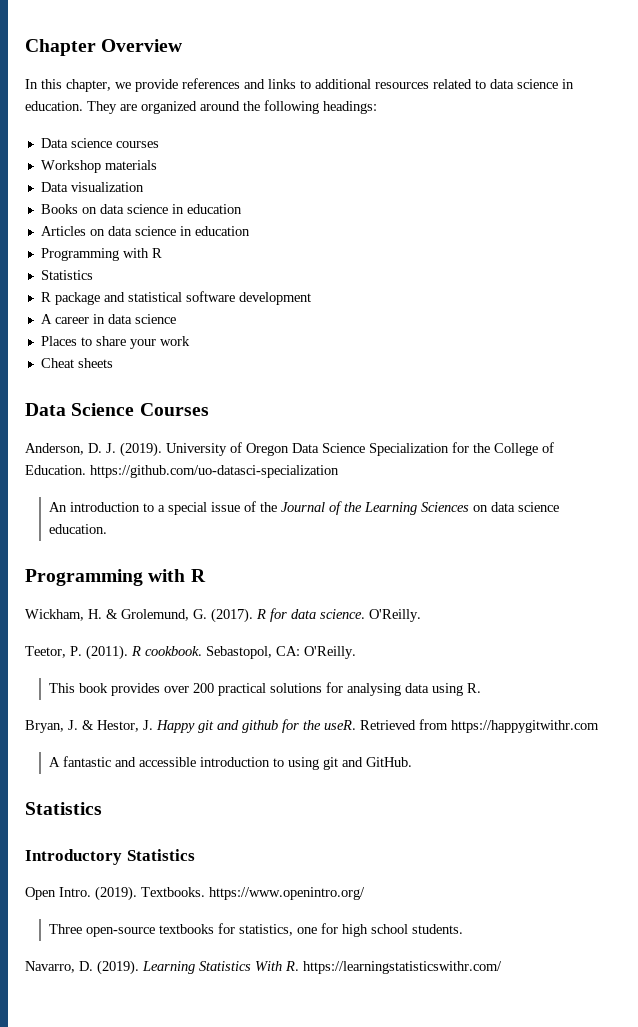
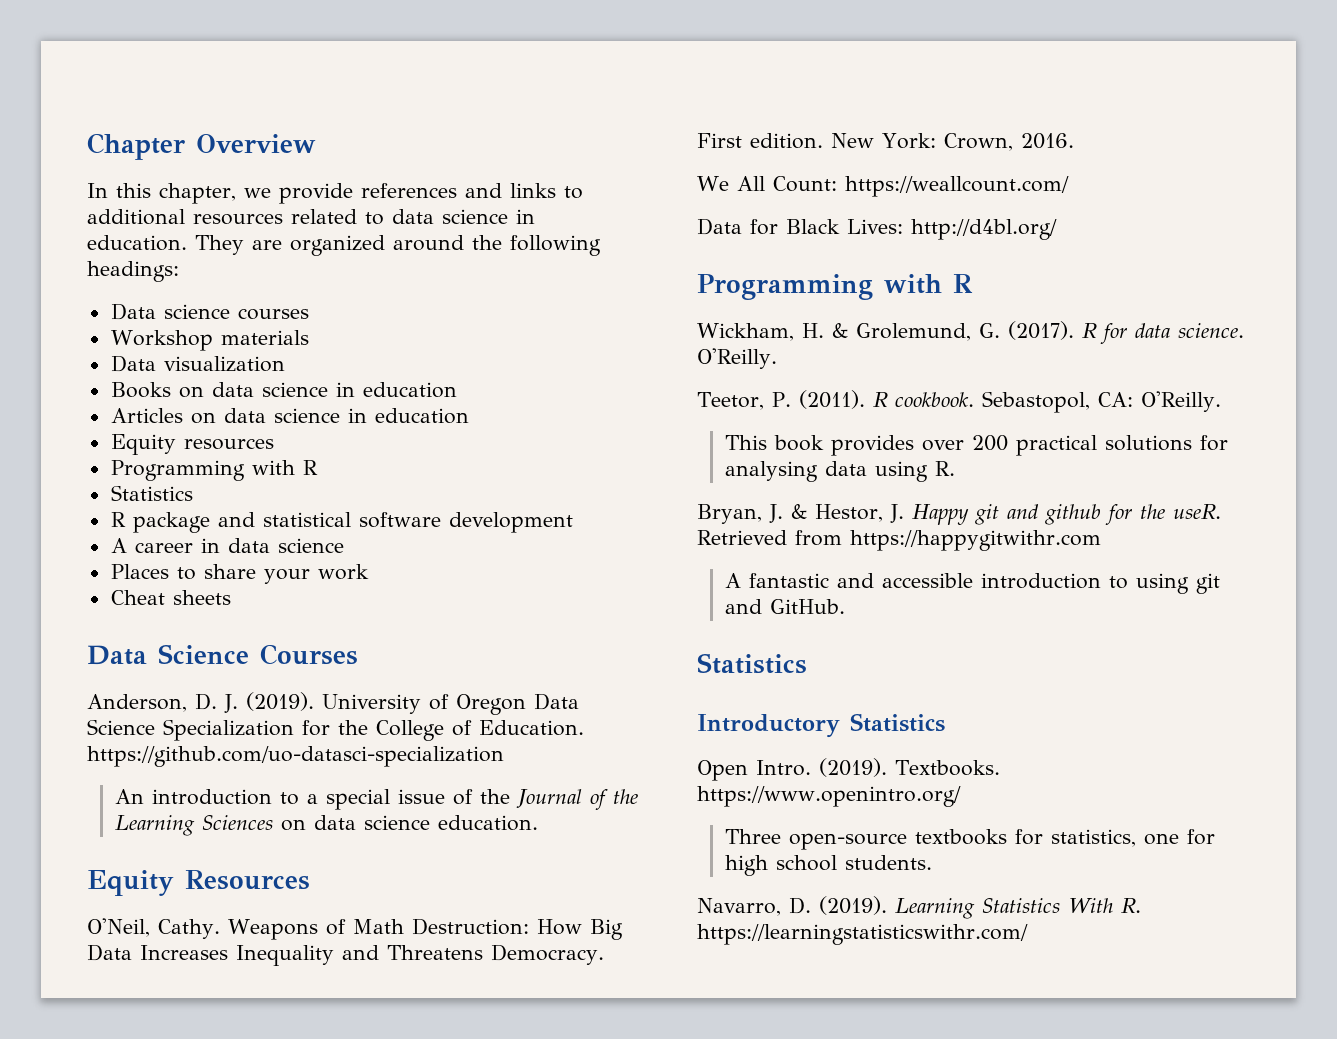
(250, 231) none -> [110,434,274,455] // Equity resources
(107, 529) none -> [87,870,310,896] [87,918,623,940] [87,944,604,966] [697,133,1074,151] [697,176,1069,197] [697,218,1057,240] // Equity Resources // O'Neil, Cathy. Weapons of Math Destruction: How Big Data Increases Inequality and Threatens Democracy. First edition. New York: Crown, 2016. // We All Count: https://weallcount.com/ // Data for Black Lives: http://d4bl.org/

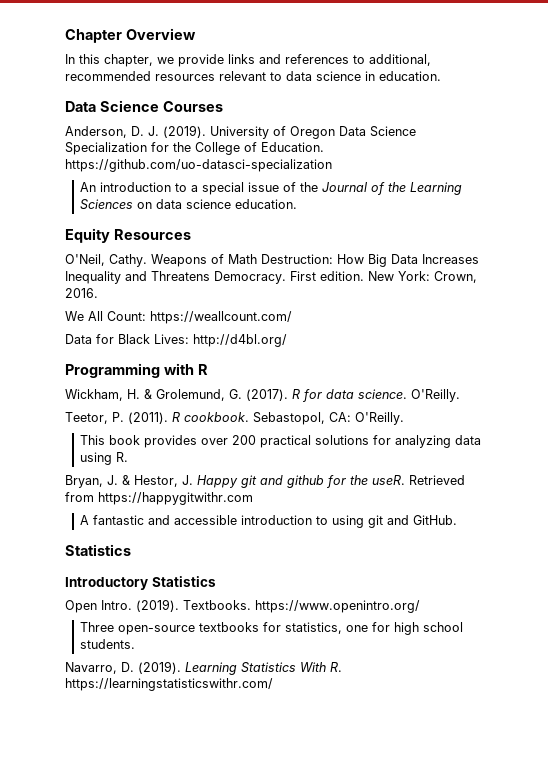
[360,183,583,199] [87,209,357,225] references and links to additional resources related -> [228,54,431,66] [65,71,266,81] links and references to additional, recommended resources relevant
[195,235,601,256] [87,261,179,282] [110,303,309,320] [110,330,309,351] [110,355,285,372] [110,382,457,398] [110,408,469,424] [110,434,274,455] [110,460,318,481] [110,485,193,501] [110,512,573,533] [110,538,344,553] [110,564,369,584] [110,590,231,605] They are organized around the following headings: // Data science courses // Workshop materials // Data visualization // Books on data science in education // Articles on data science in education // Equity resources // Programming with R // Statistics // R package and statistical software development // A career in data science // Places to share your work // Cheat sheets -> (441, 76) none
[724,461,818,482] analysing -> [395,435,452,448] analyzing

